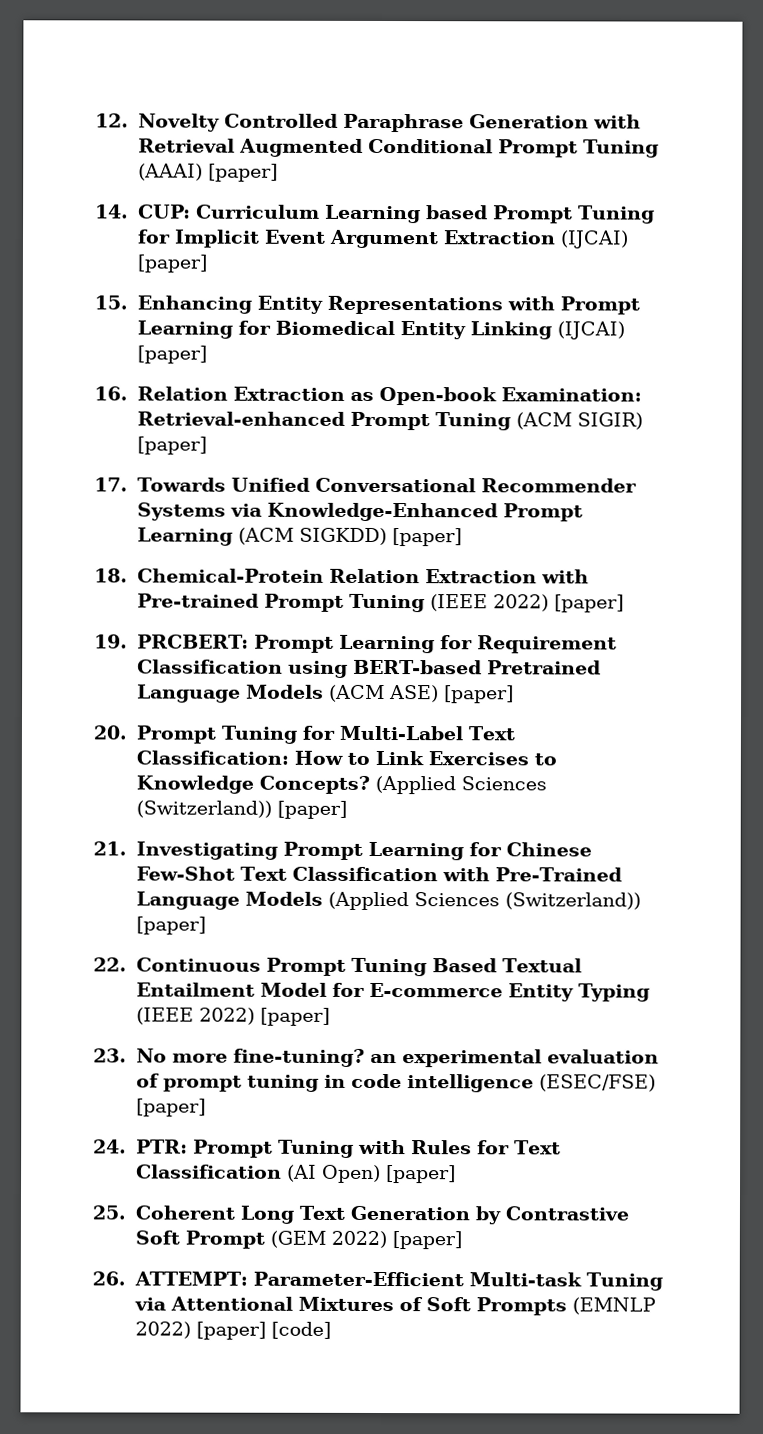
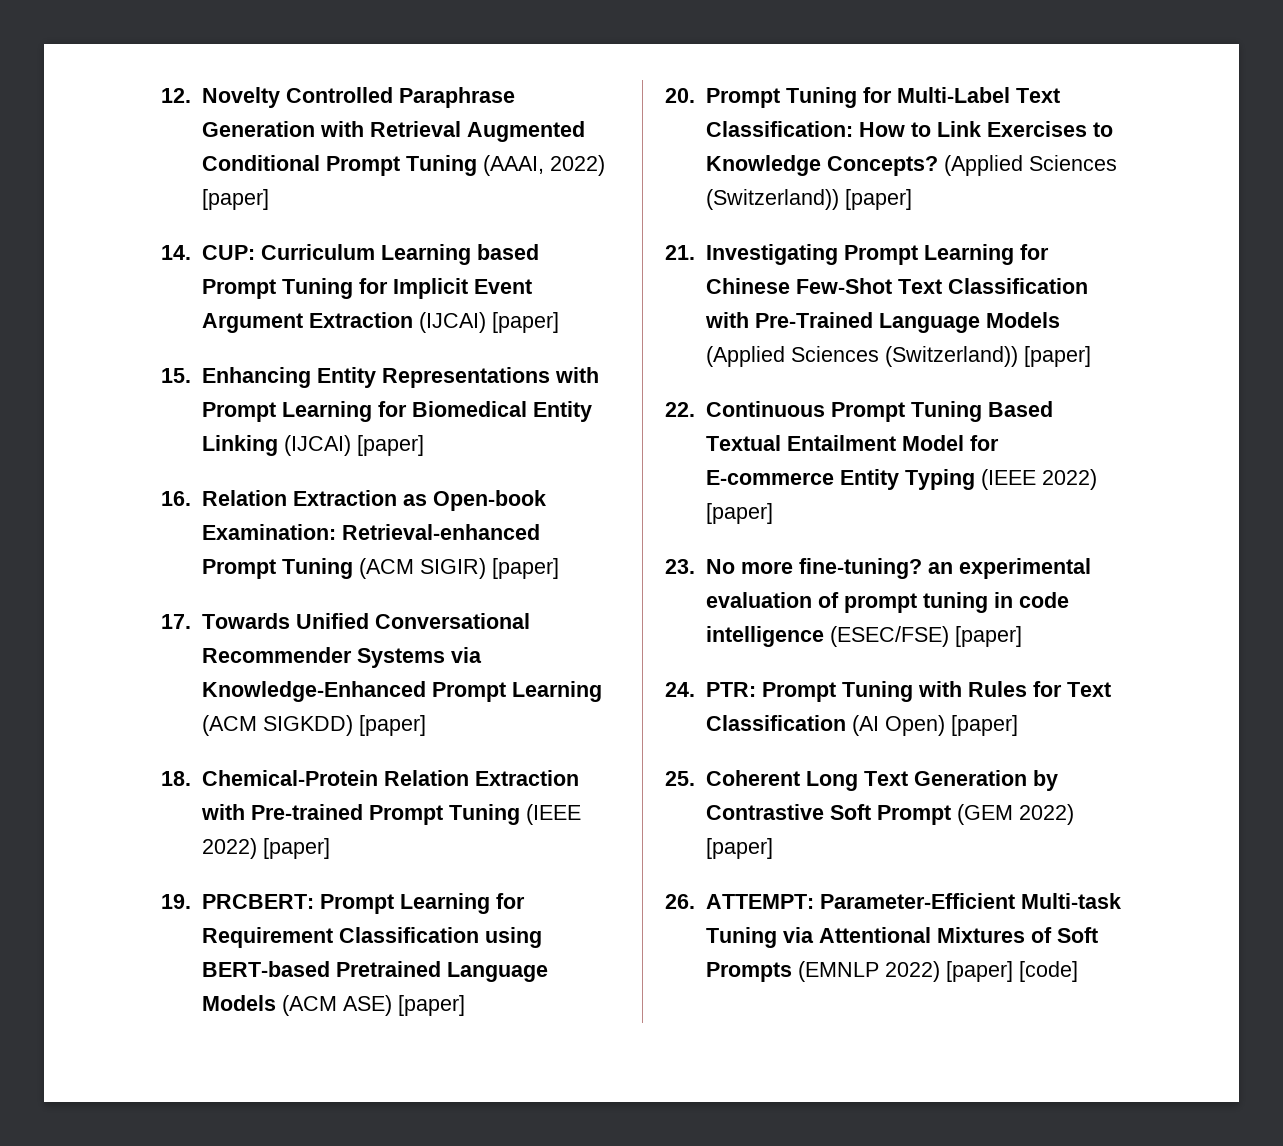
[137,163,203,181] (AAAI) -> [482,155,605,176] (AAAI, 2022)

